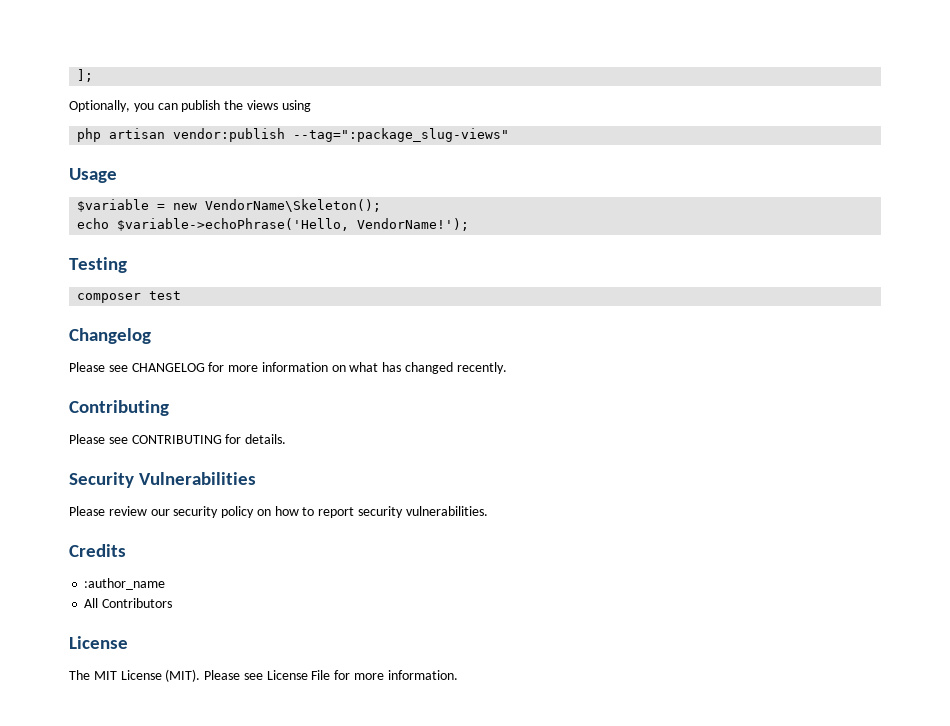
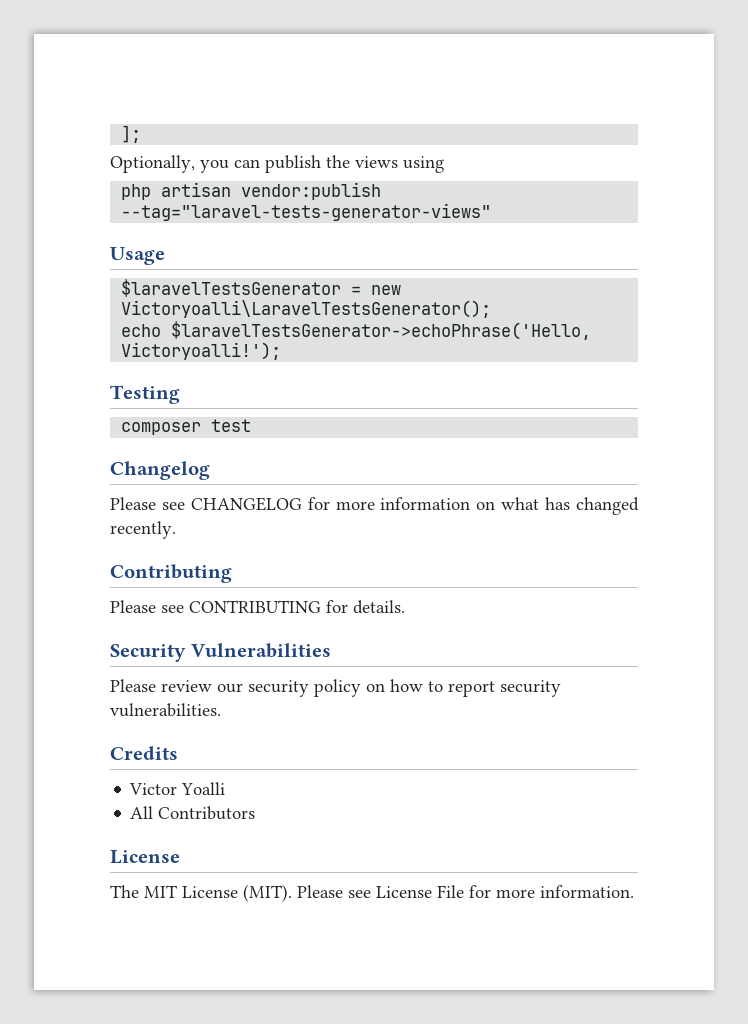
[293,128,510,142] --tag=":package_slug-views" -> [121,203,492,221] --tag="laravel-tests-generator-views"
[77,199,150,212] $variable -> [121,279,342,297] $laravelTestsGenerator
[205,199,382,212] VendorName\Skeleton(); -> [121,300,492,318] Victoryoalli\LaravelTestsGenerator();
[117,218,470,231] $variable->echoPhrase('Hello, VendorName!'); -> [171,321,592,340] [121,342,282,360] $laravelTestsGenerator->echoPhrase('Hello, Victoryoalli!');
[84,578,166,590] :author_name -> [129,782,226,795] Victor Yoalli

